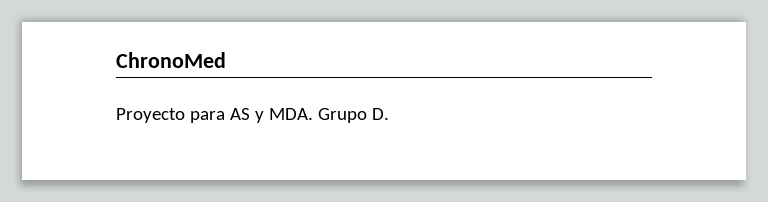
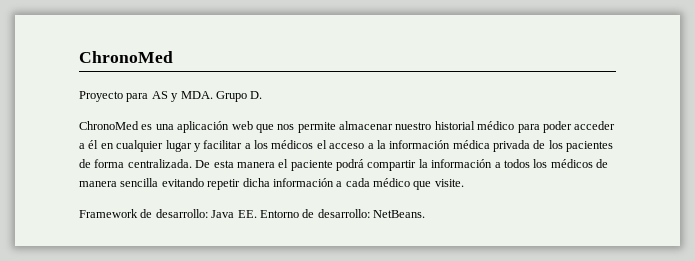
(389, 114) none -> [79,121,616,133] [79,140,614,152] [79,159,608,171] [79,178,464,190] [79,209,425,218] // ChronoMed es una aplicación web que nos permite almacenar nuestro historial médico para poder acceder a él en cualquier lugar y facilitar a los médicos el acceso a la información médica privada de los pacientes de forma centralizada. De esta manera el paciente podrá compartir la información a todos los médicos de manera sencilla evitando repetir dicha información a cada médico que visite. // Framework de desarrollo: Java EE. Entorno de desarrollo: NetBeans.

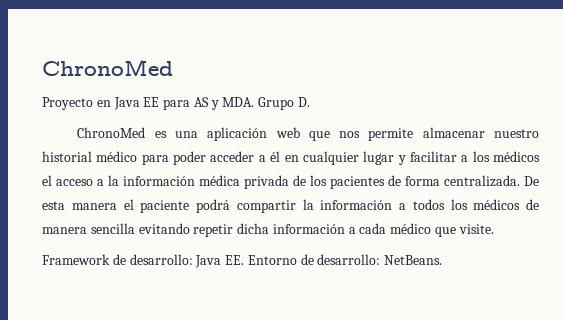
(123, 96) none -> [96,97,160,110] en Java EE

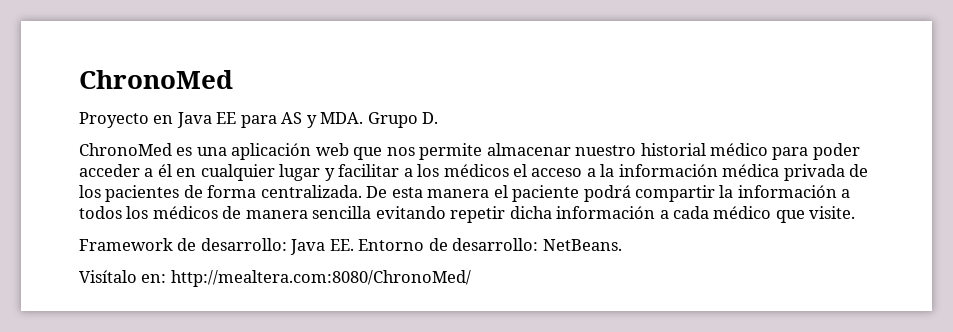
(443, 260) none -> [79,270,471,287] // Visítalo en: http://mealtera.com:8080/ChronoMed/

